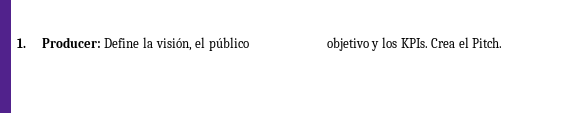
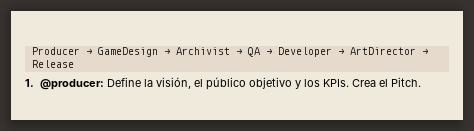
[17,37,101,48] 1. Producer: -> [31,47,428,57] [31,60,74,68] [25,79,104,90] Producer → GameDesign → Archivist → QA → Developer → ArtDirector → Release // 1. @producer:

